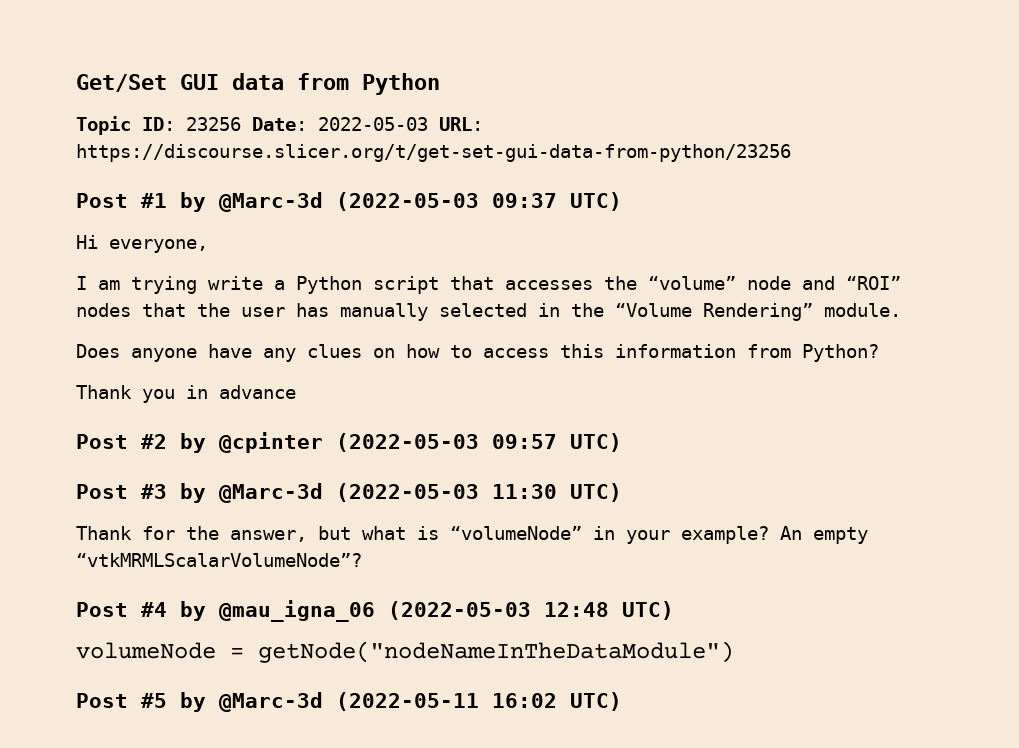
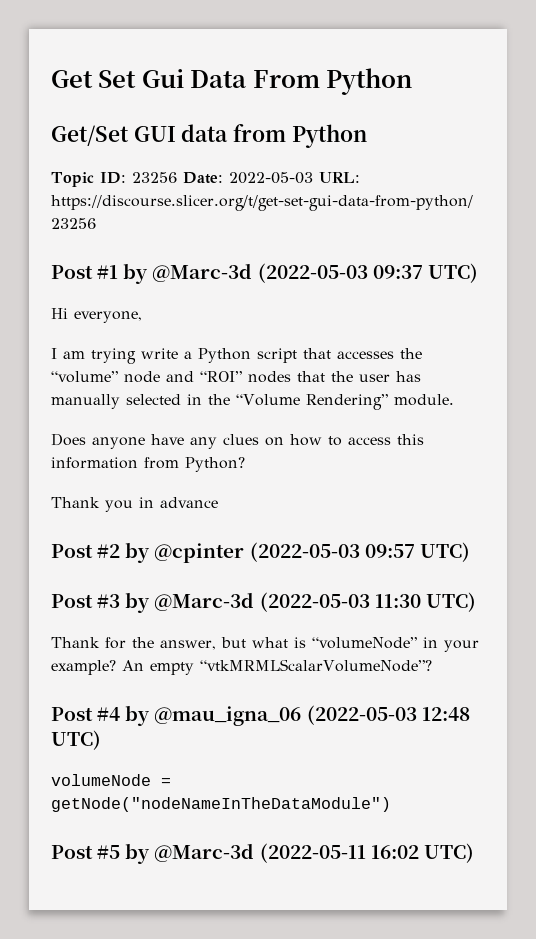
(76, 83) none -> [51,68,413,95] Get Set Gui Data From Python //

